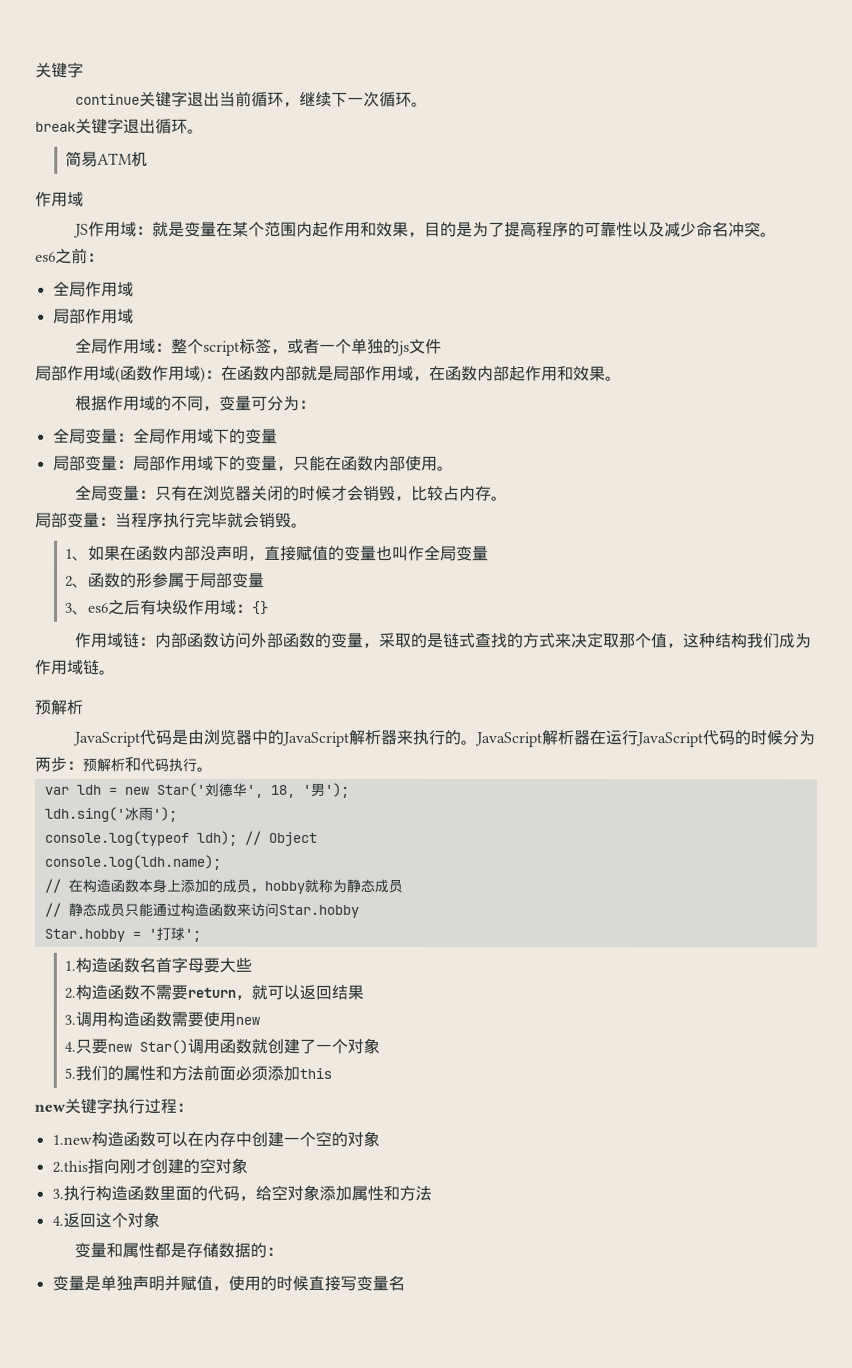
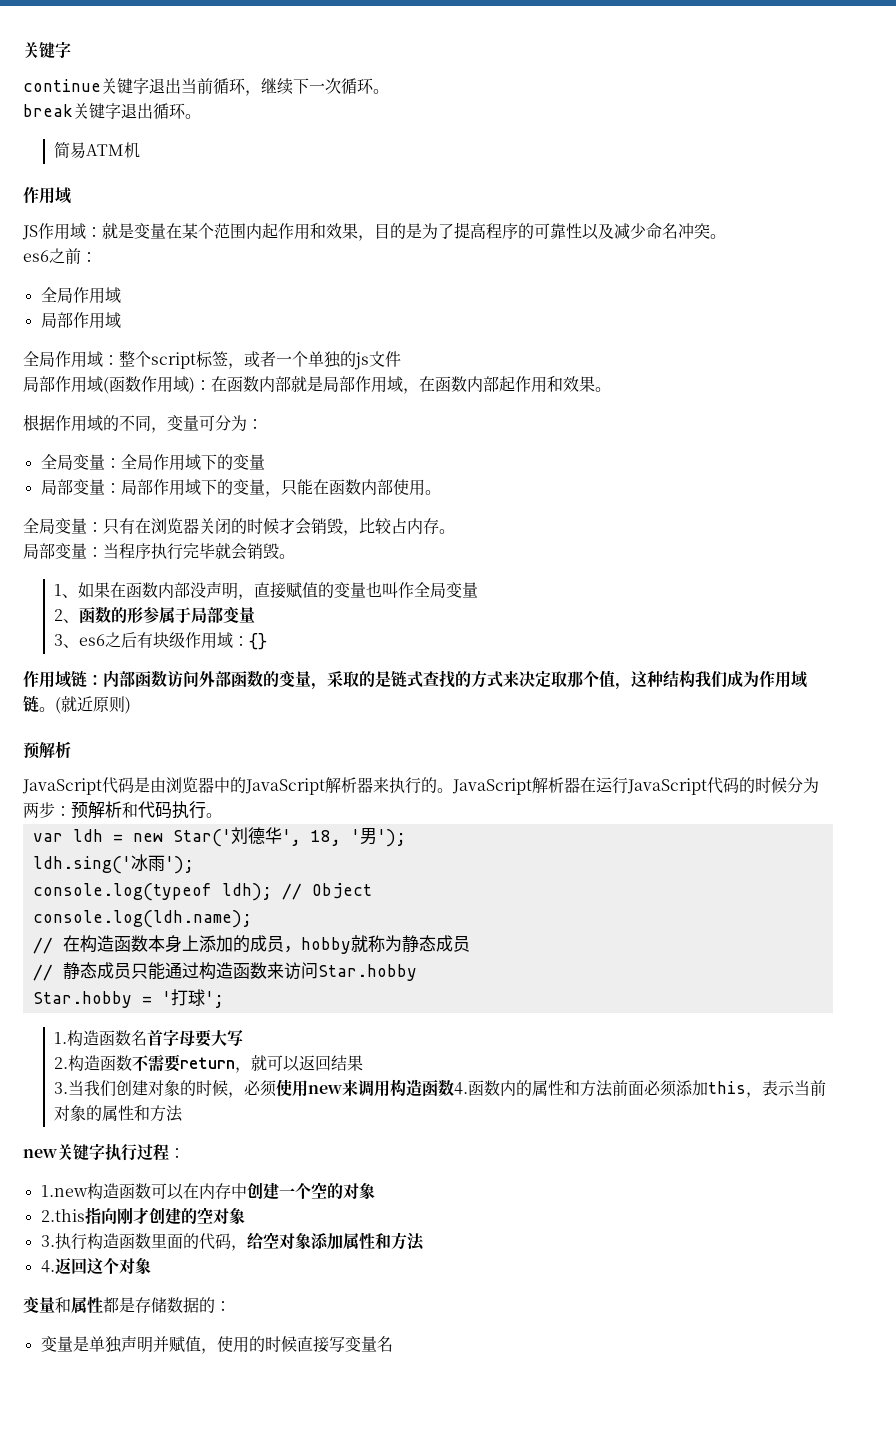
(116, 672) none -> [55,696,131,714] (就近原则)
[235,957,253,972] 些 -> [226,1030,243,1046] 写
[75,1011,261,1027] [64,1037,381,1054] [64,1065,109,1081] 调用构造函数需要使用new // 4.只要new Star()调用函数就创建了一个对象 // 5.我们 -> [67,1079,516,1098] 当我们创建对象的时候，必须使用new来调用构造函数4.函数内
(333, 1073) none -> [745,1080,826,1098] [53,1105,183,1122] ，表示当前对象的属性和方法

